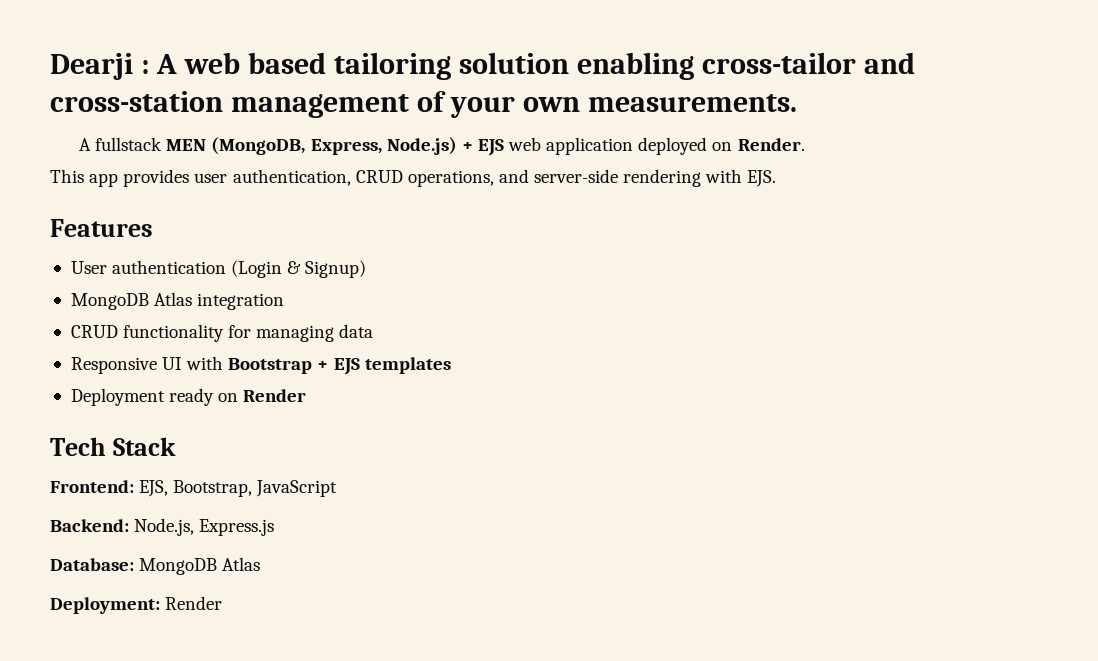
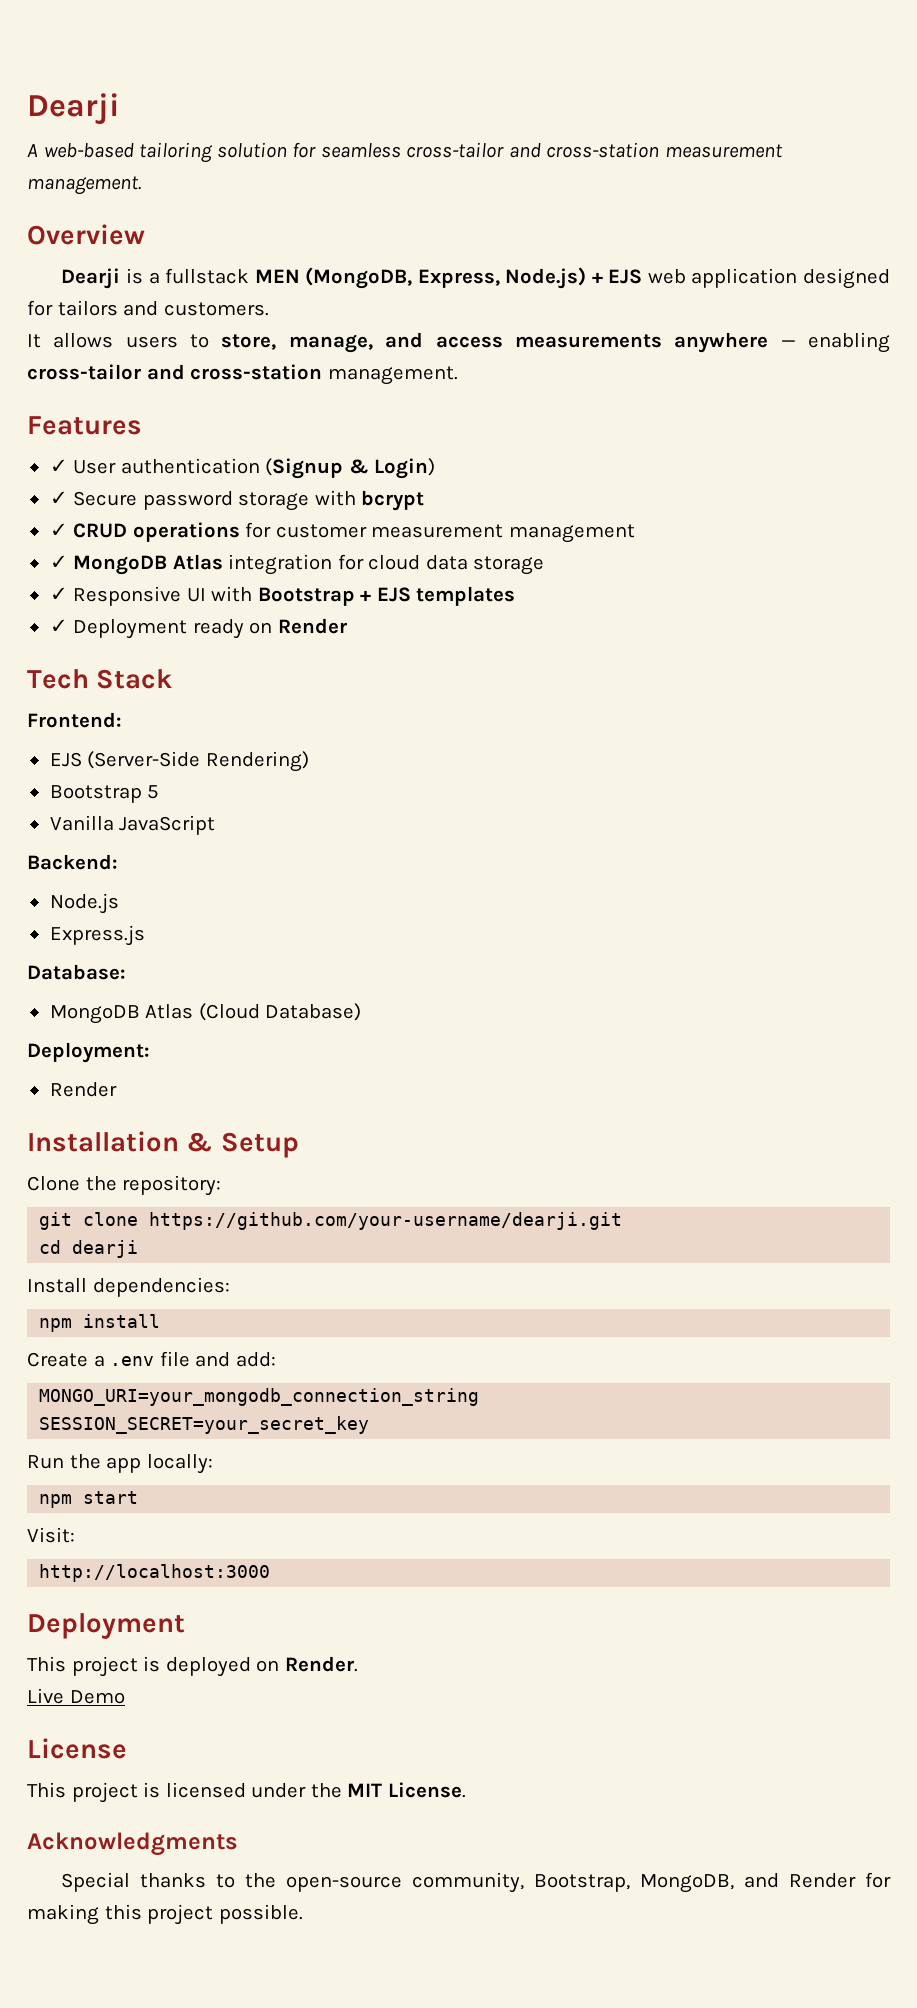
[50,52,915,80] [50,91,797,118] [79,138,92,151] Dearji : A web based tailoring solution enabling cross-tailor and cross-station management of your own measurements. // A -> [27,93,120,125] [27,142,783,163] [27,176,141,195] [27,224,145,245] [61,268,160,289] Dearji // A web-based tailoring solution for seamless cross-tailor and cross-station measurement management. // Overview // Dearji is a
[638,137,805,155] [50,169,777,187] deployed on Render. // This app provides user authentication, CRUD operations, and server-side rendering with EJS. -> [802,268,890,289] [27,300,269,316] [27,332,891,353] [27,364,458,385] designed for tailors and customers. // It allows users to store, manage, and access measurements anywhere — enabling cross-tailor and cross-station management.
(153, 228) none -> [49,459,68,473] ✓
[231,260,367,278] [70,292,285,310] [70,324,374,342] (Login & Signup) // MongoDB Atlas integration // CRUD functionality for managing data // -> [265,458,436,479] [49,490,425,511] [49,522,635,543] [49,554,545,575] [49,587,68,601] (Signup & Login) // ✓ Secure password storage with bcrypt // ✓ CRUD operations for customer measurement management // ✓ MongoDB Atlas integration for cloud data storage // ✓
(451, 365) none -> [49,619,68,633] ✓
[139,480,253,497] EJS, Bootstrap, -> [49,751,309,772] [49,785,160,803] [49,815,114,831] // EJS (Server-Side Rendering) // Bootstrap 5 // Vanilla
[134,518,195,536] Node.js, -> [49,893,119,914] // Node.js //
[139,557,261,575] MongoDB Atlas -> [49,1003,362,1024] // MongoDB Atlas (Cloud Database)
[165,596,223,610] Render -> [49,1082,117,1097] [27,1131,299,1158] [27,1175,222,1196] [39,1212,623,1230] [39,1240,139,1258] [27,1277,230,1297] [39,1314,161,1332] [27,1351,276,1367] [39,1388,480,1406] [39,1416,370,1434] [27,1454,213,1474] [39,1491,139,1508] [27,1527,75,1543] [39,1564,271,1582] [27,1613,185,1639] [27,1656,358,1677] [27,1688,125,1704] [27,1738,127,1759] [27,1782,466,1803] [27,1832,238,1856] [61,1872,891,1893] [27,1904,303,1925] // Render // Installation & Setup // Clone the repository: // git clone https://github.com/your-username/dearji.git // cd dearji // Install dependencies: // npm install // Create a .env file and add: // MONGO_URI=your_mongodb_connection_string // SESSION_SECRET=your_secret_key // Run the app locally: // npm start // Visit: // http://localhost:3000 // Deployment // This project is deployed on Render. // Live Demo // License // This project is licensed under the MIT License. // Acknowledgments // Special thanks to the open-source community, Bootstrap, MongoDB, and Render for making this project possible.

